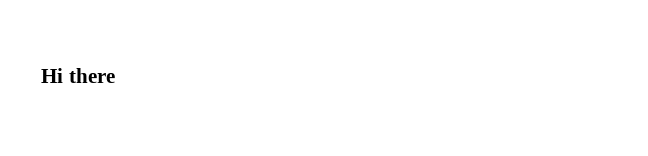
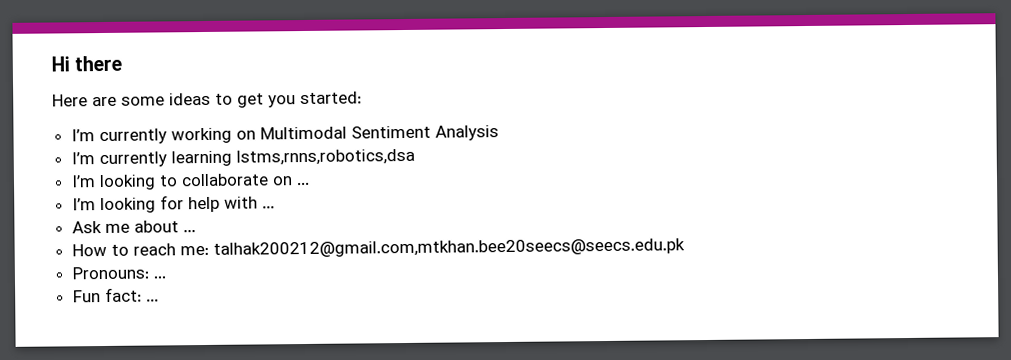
(115, 75) none -> [52,91,362,108] [70,125,499,145] [70,148,415,168] [70,173,310,191] [71,195,275,214] [71,220,196,234] [71,238,685,258] [71,266,166,280] [72,287,159,303] // Here are some ideas to get you started: // I’m currently working on Multimodal Sentiment Analysis // I’m currently learning lstms,rnns,robotics,dsa // I’m looking to collaborate on ... // I’m looking for help with ... // Ask me about ... // How to reach me: talhak200212@gmail.com,mtkhan.bee20seecs@seecs.edu.pk // Pronouns: ... // Fun fact: ...

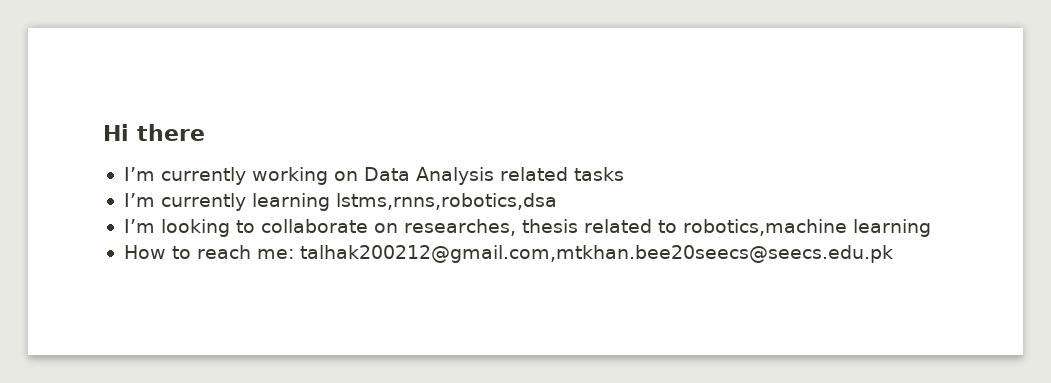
[52,91,362,108] // Here are some ideas to get you started: -> (205, 132) none
[259,125,431,140] Multimodal Sentiment -> [363,167,410,181] Data
(499, 133) none -> [499,167,624,181] related tasks
[296,181,310,186] [71,195,275,214] [71,220,196,234] ... // I’m looking for help with ... // Ask me about ... -> [403,219,931,237] researches, thesis related to robotics,machine learning
[71,266,166,280] [72,287,159,303] // Pronouns: ... // Fun fact: ... -> (893, 254) none

